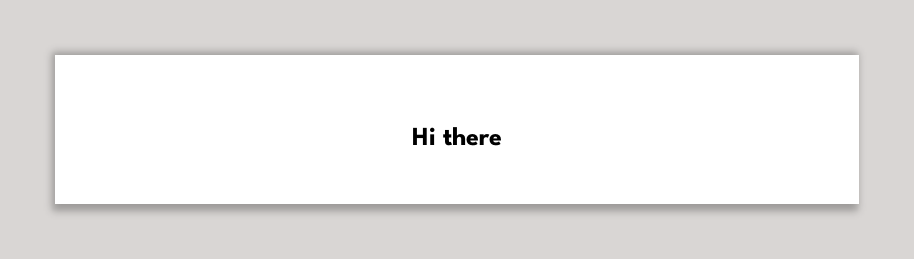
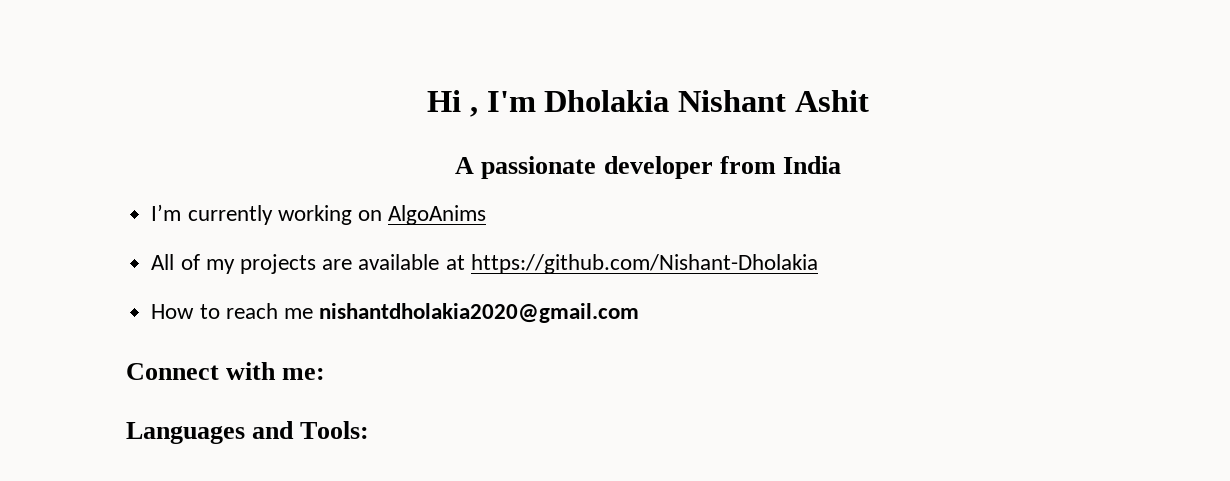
[443,127,503,146] there -> [469,90,869,117] [455,156,841,179] [151,204,487,225] [151,254,818,274] [151,303,640,323] [126,362,326,380] [126,421,370,444] , I'm Dholakia Nishant Ashit // A passionate developer from India // I’m currently working on AlgoAnims // All of my projects are available at https://github.com/Nishant-Dholakia // How to reach me nishantdholakia2020@gmail.com // Connect with me: // Languages and Tools:

